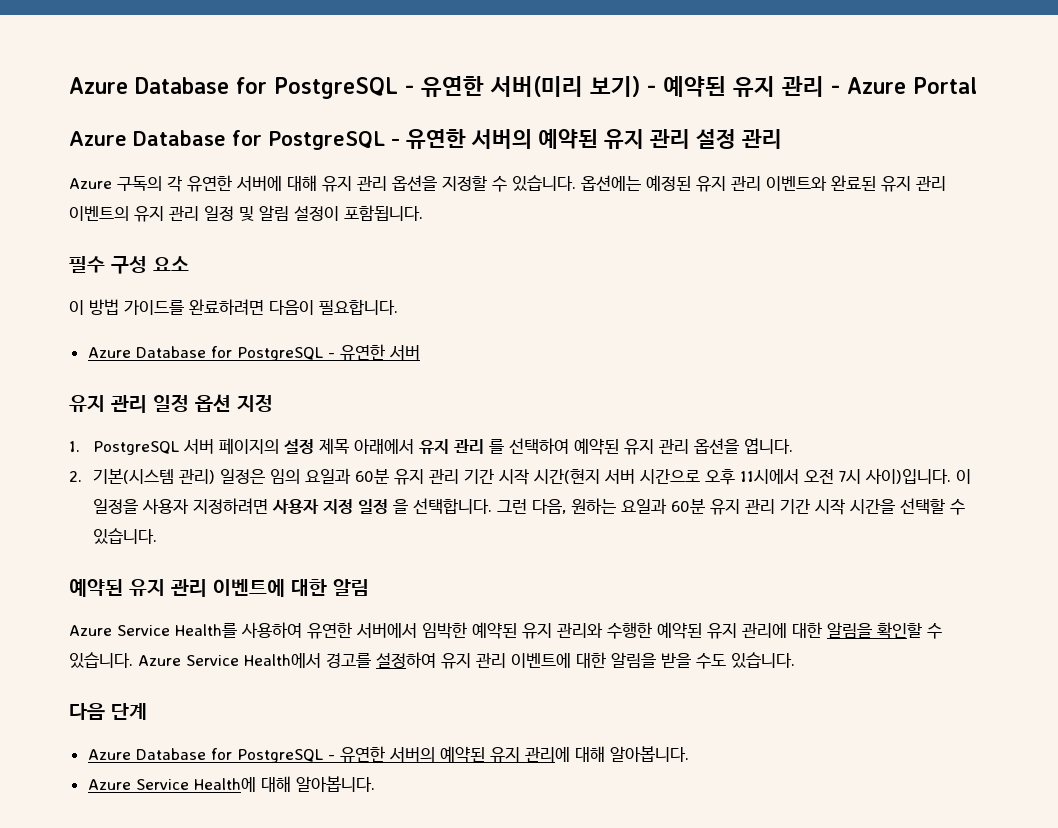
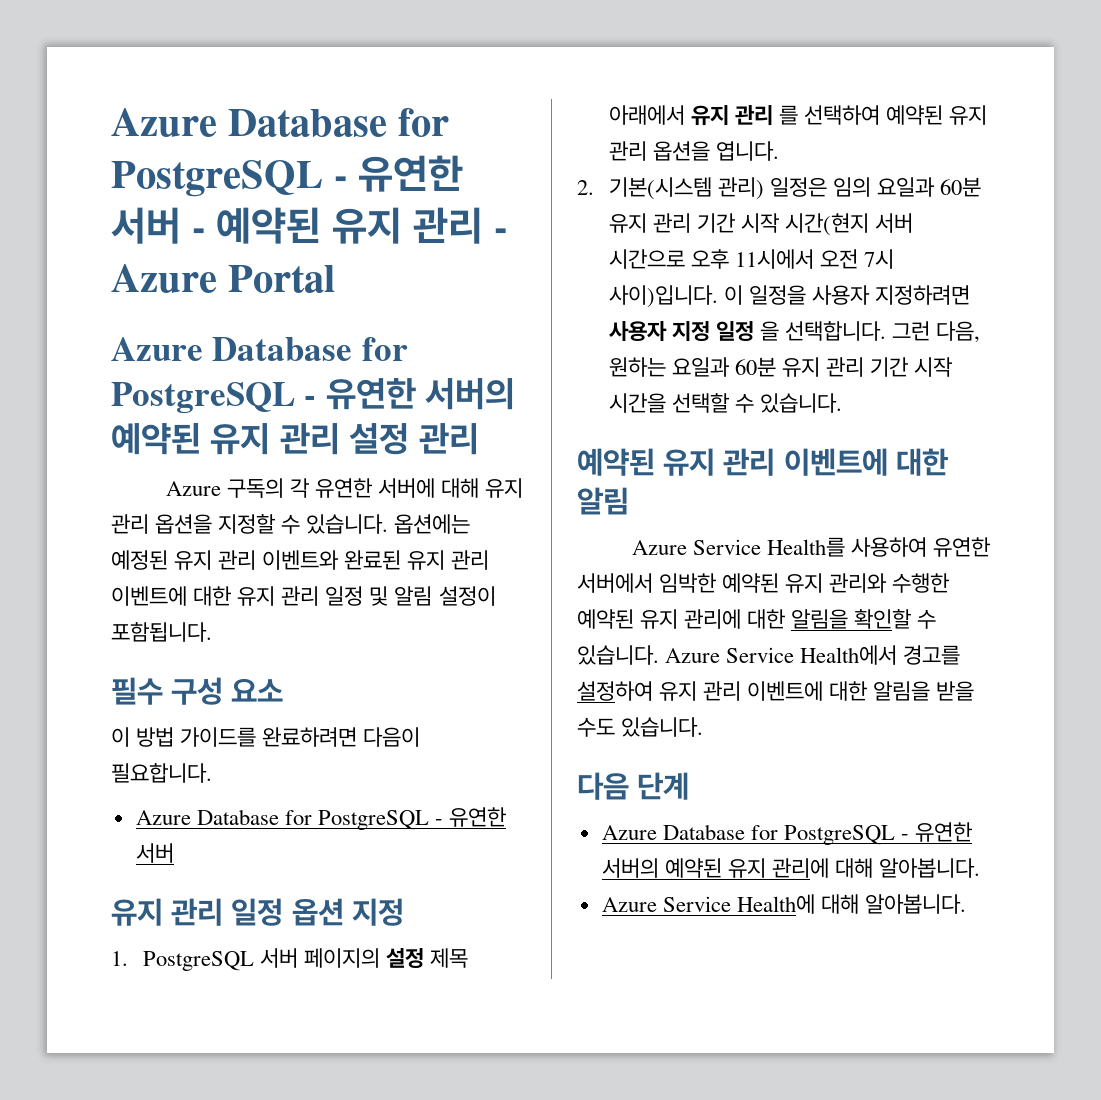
[69,76,640,99] Azure Database for PostgreSQL - 유연한 서버(미리 보기) -> [111,108,449,137] [111,155,463,197] [111,207,181,244] Azure Database for PostgreSQL - 유연한 서버
[69,206,129,221] 이벤트의 -> [111,586,232,606] 이벤트에 대한

